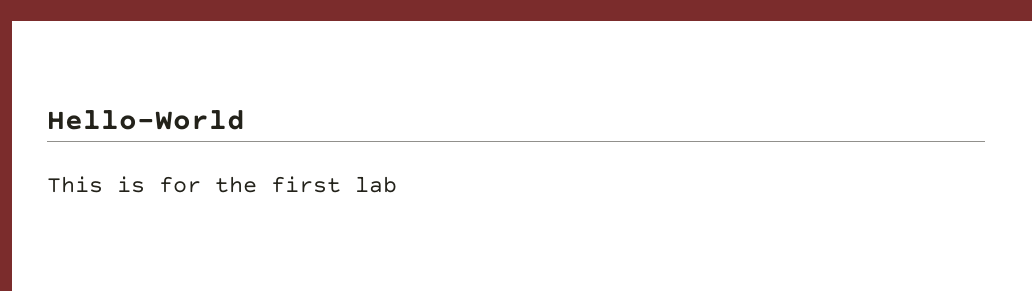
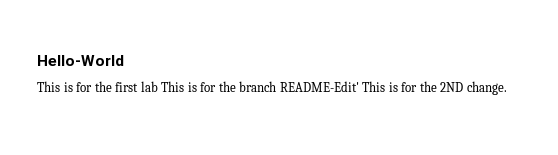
(397, 184) none -> [161,81,507,95] This is for the branch README-Edit' This is for the 2ND change.

